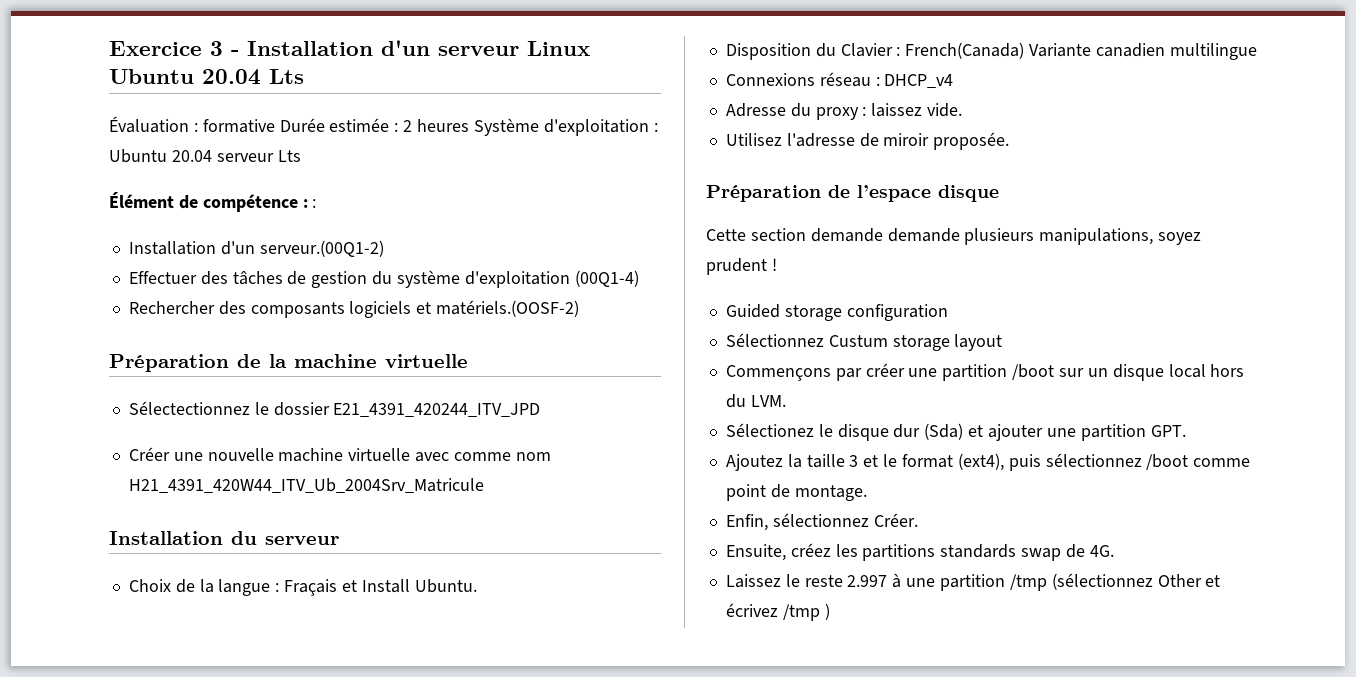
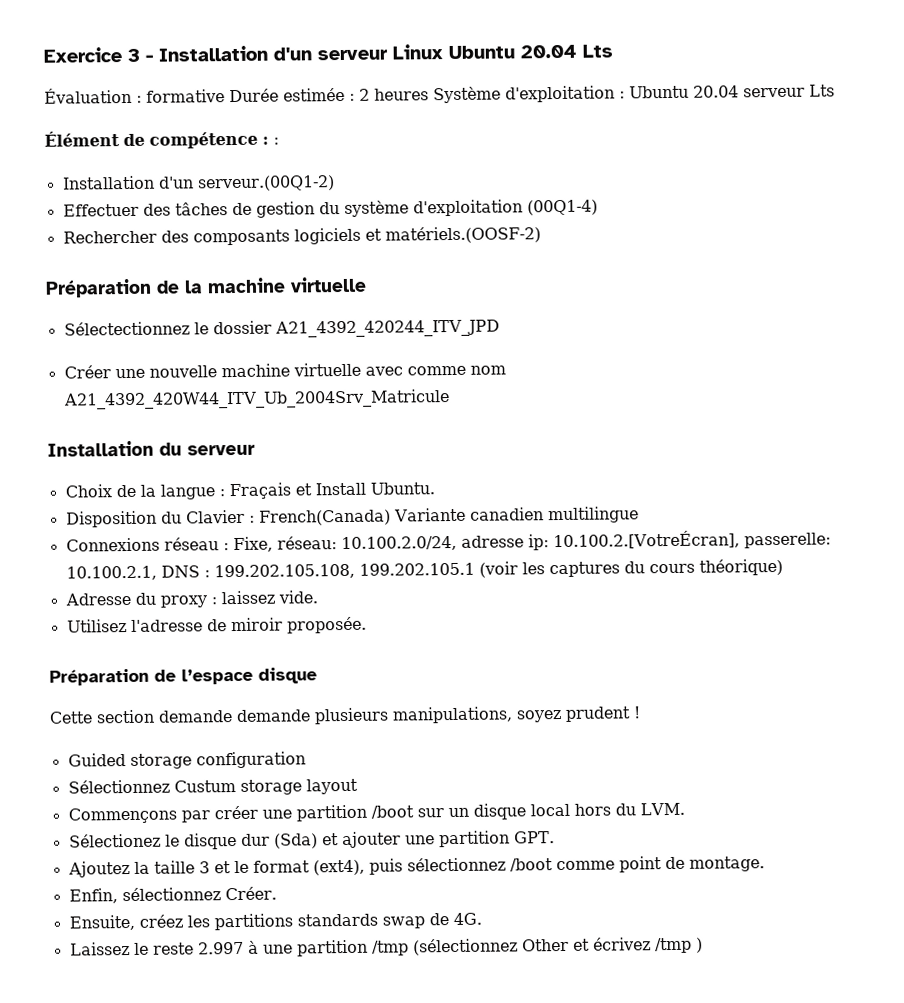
[333,403,541,417] E21_4391_420244_ITV_JPD -> [274,319,500,338] A21_4392_420244_ITV_JPD
[128,478,484,493] H21_4391_420W44_ITV_Ub_2004Srv_Matricule -> [62,389,450,410] A21_4392_420W44_ITV_Ub_2004Srv_Matricule
[884,74,954,88] DHCP_v4 -> [232,530,831,553] [65,558,783,581] Fixe, réseau: 10.100.2.0/24, adresse ip: 10.100.2.[VotreÉcran], passerelle: 10.100.2.1, DNS : 199.202.105.108, 199.202.105.1 (voir les captures du cours théorique)

